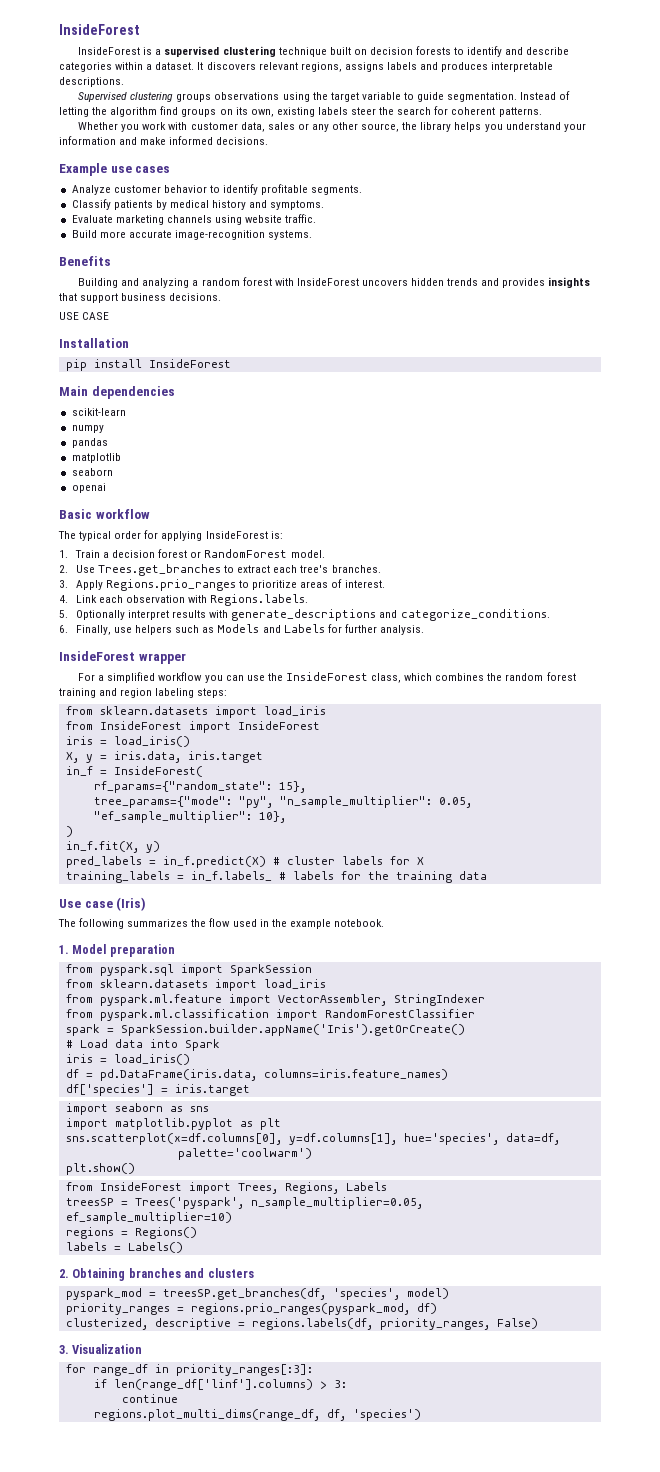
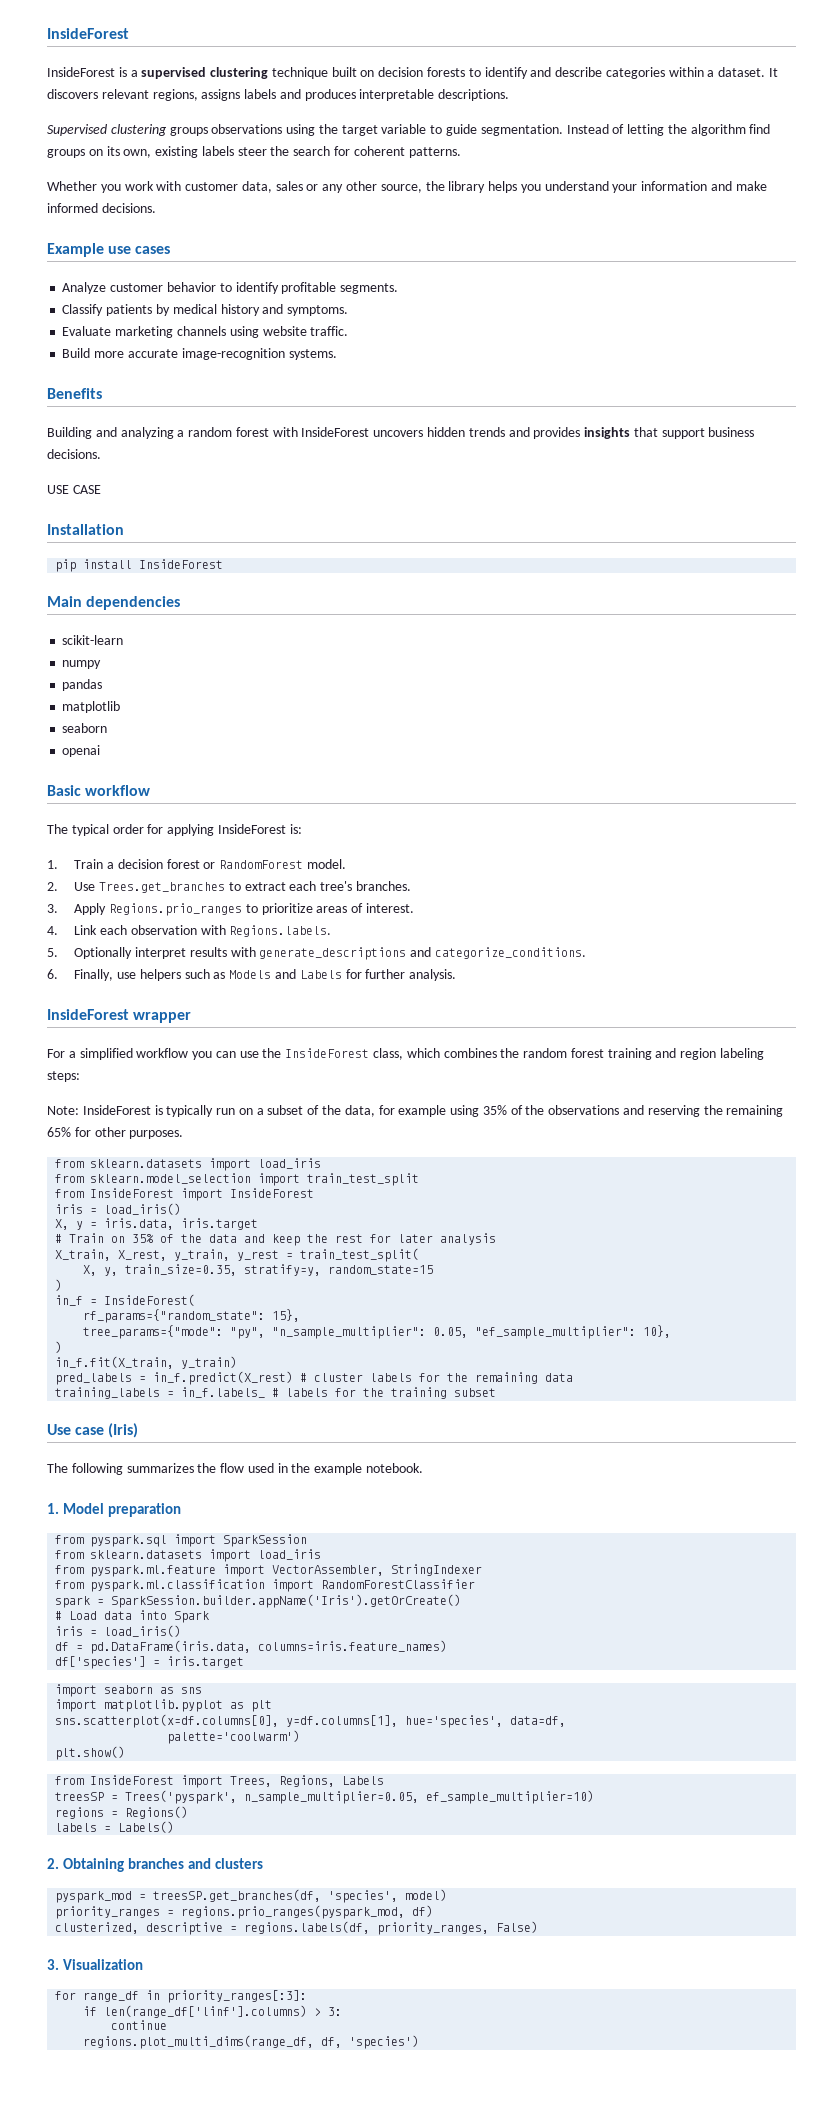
[65,706,326,718] // from sklearn.datasets import load_iris -> [47,1105,784,1117] [47,1127,184,1139] [55,1158,322,1171] [55,1173,420,1186] // Note: InsideForest is typically run on a subset of the data, for example using 35% of the observations and reserving the remaining 65% for other purposes. // from sklearn.datasets import load_iris // from sklearn.model_selection import train_test_split
(263, 757) none -> [55,1233,497,1246] [55,1248,420,1262] [83,1264,434,1276] [55,1279,63,1291] // # Train on 35% of the data and keep the rest for later analysis // X_train, X_rest, y_train, y_rest = train_test_split( // X, y, train_size=0.35, stratify=y, random_state=15 // )
[65,841,160,853] in_f.fit(X, y) -> [55,1356,238,1369] in_f.fit(X_train, y_train)
[162,856,266,868] in_f.predict(X) -> [153,1371,294,1385] in_f.predict(X_rest)
[416,857,424,865] X -> [447,1372,574,1384] the remaining data
[458,871,487,880] data -> [454,1388,497,1397] subset

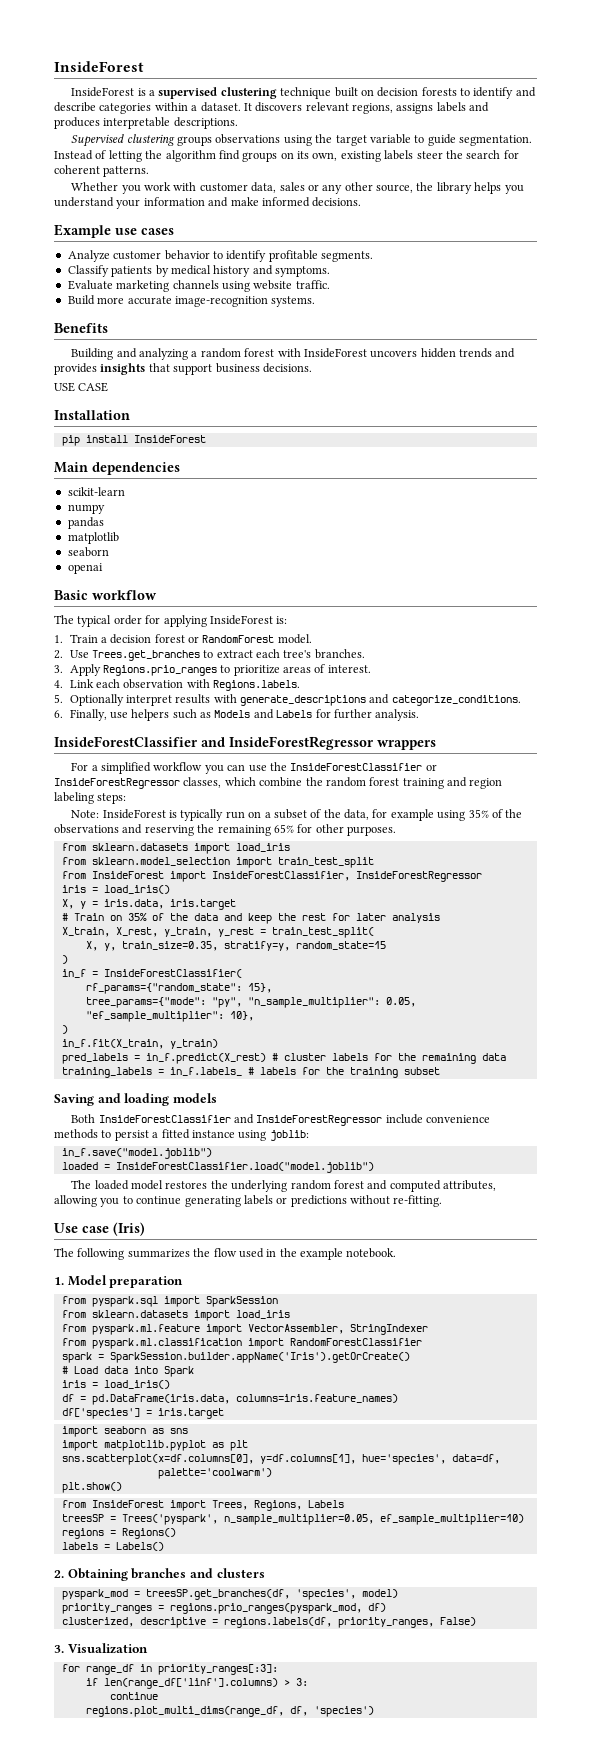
[47,1009,192,1023] InsideForest wrapper -> [54,736,436,750] InsideForestClassifier and InsideForestRegressor wrappers
[285,1048,497,1060] InsideForest class, which combines -> [290,763,437,771] [54,777,303,789] InsideForestClassifier or InsideForestRegressor classes, which combine
[230,1188,315,1198] InsideForest -> [211,871,482,882] InsideForestClassifier, InsideForestRegressor
[104,1294,196,1306] InsideForest( -> [103,969,242,978] InsideForestClassifier(
(497, 1392) none -> [54,1093,217,1106] [71,1114,491,1126] [54,1129,309,1141] [61,1148,212,1159] [61,1162,374,1173] [71,1180,497,1192] [54,1195,443,1207] // Saving and loading models // Both InsideForestClassifier and InsideForestRegressor include convenience methods to persist a fitted instance using joblib: // in_f.save("model.joblib") // loaded = InsideForestClassifier.load("model.joblib") // The loaded model restores the underlying random forest and computed attributes, allowing you to continue generating labels or predictions without re-fitting.

